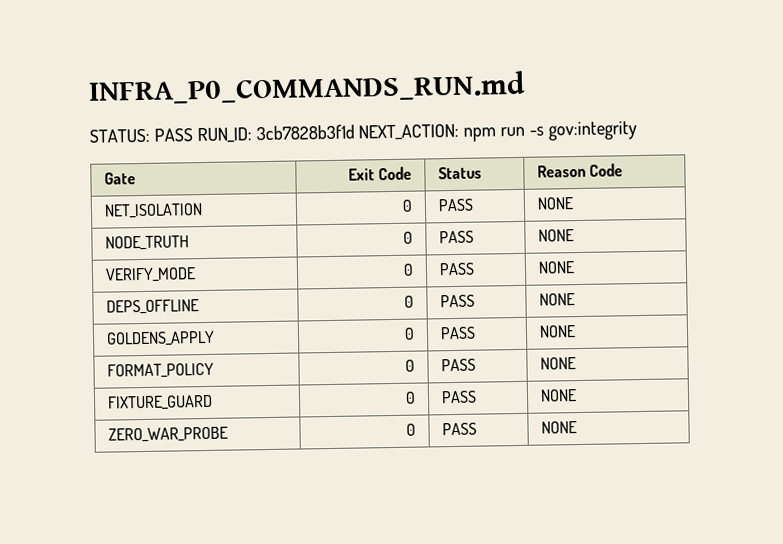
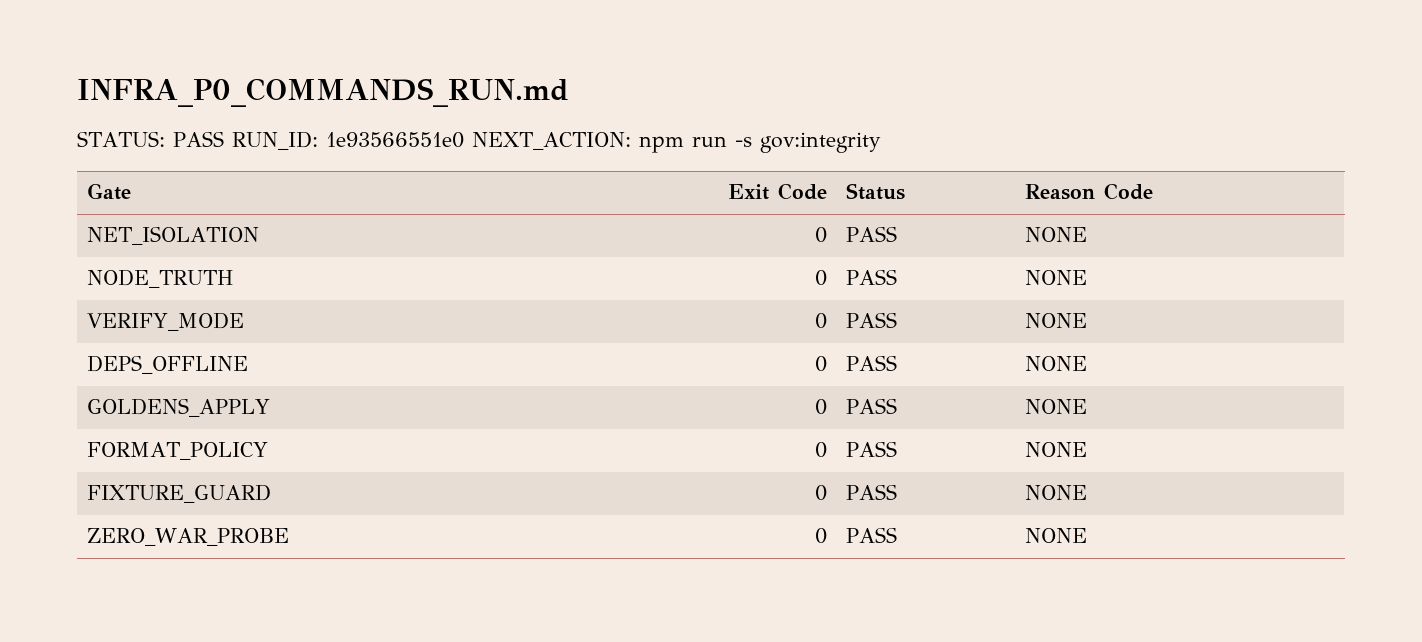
[255,124,355,141] 3cb7828b3f1d -> [325,132,464,148] 1e93566551e0

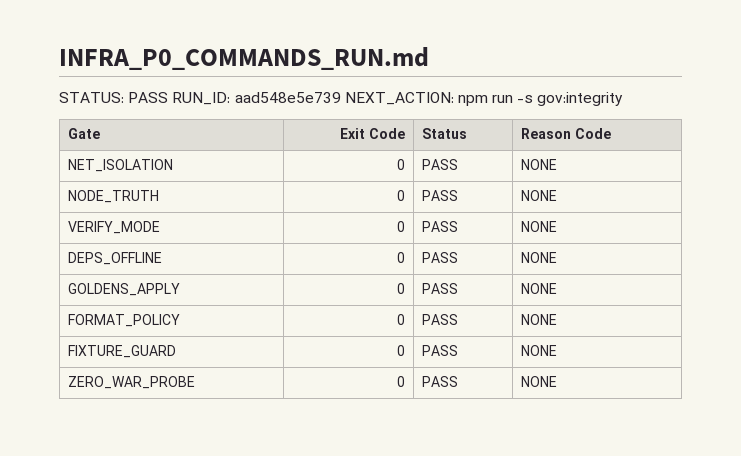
[325,132,464,148] 1e93566551e0 -> [234,92,341,103] aad548e5e739

